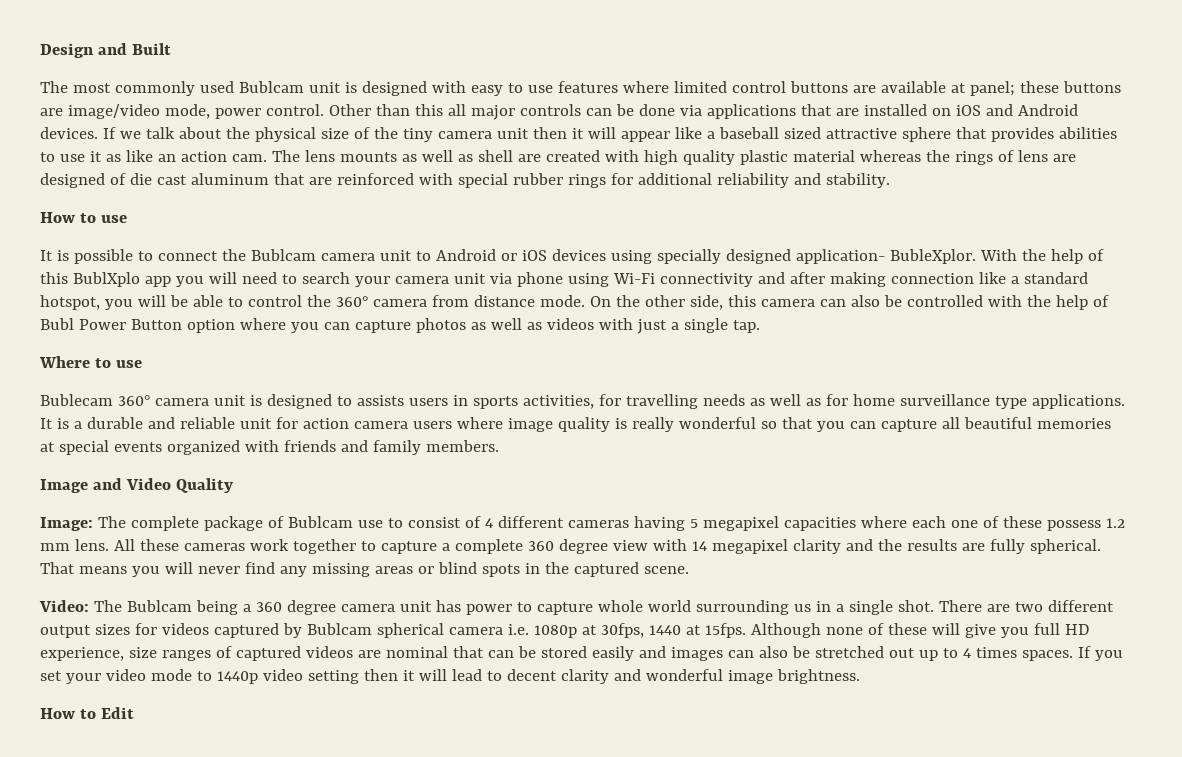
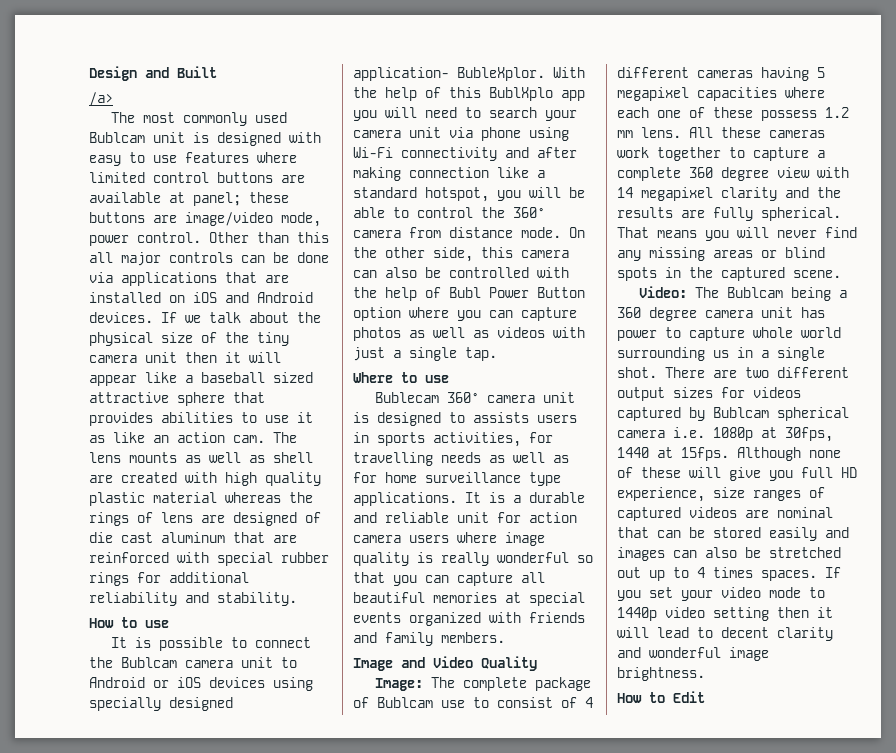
(171, 49) none -> [89,92,113,106] // /a>

